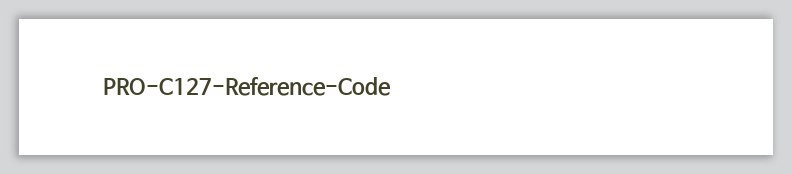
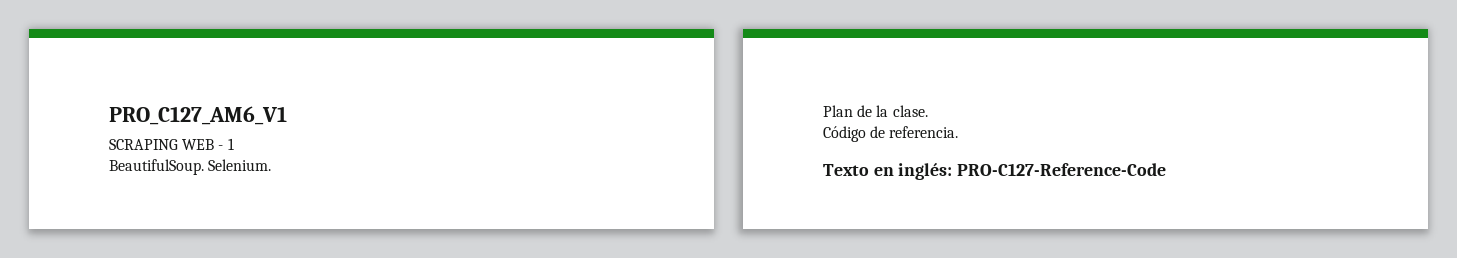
(103, 86) none -> [109,106,287,125] [109,138,234,150] [109,159,272,175] [823,105,928,117] [823,126,959,142] [823,163,953,180] PRO_C127_AM6_V1 // SCRAPING WEB - 1 // BeautifulSoup. Selenium. // Plan de la clase. // Código de referencia. // Texto en inglés:

